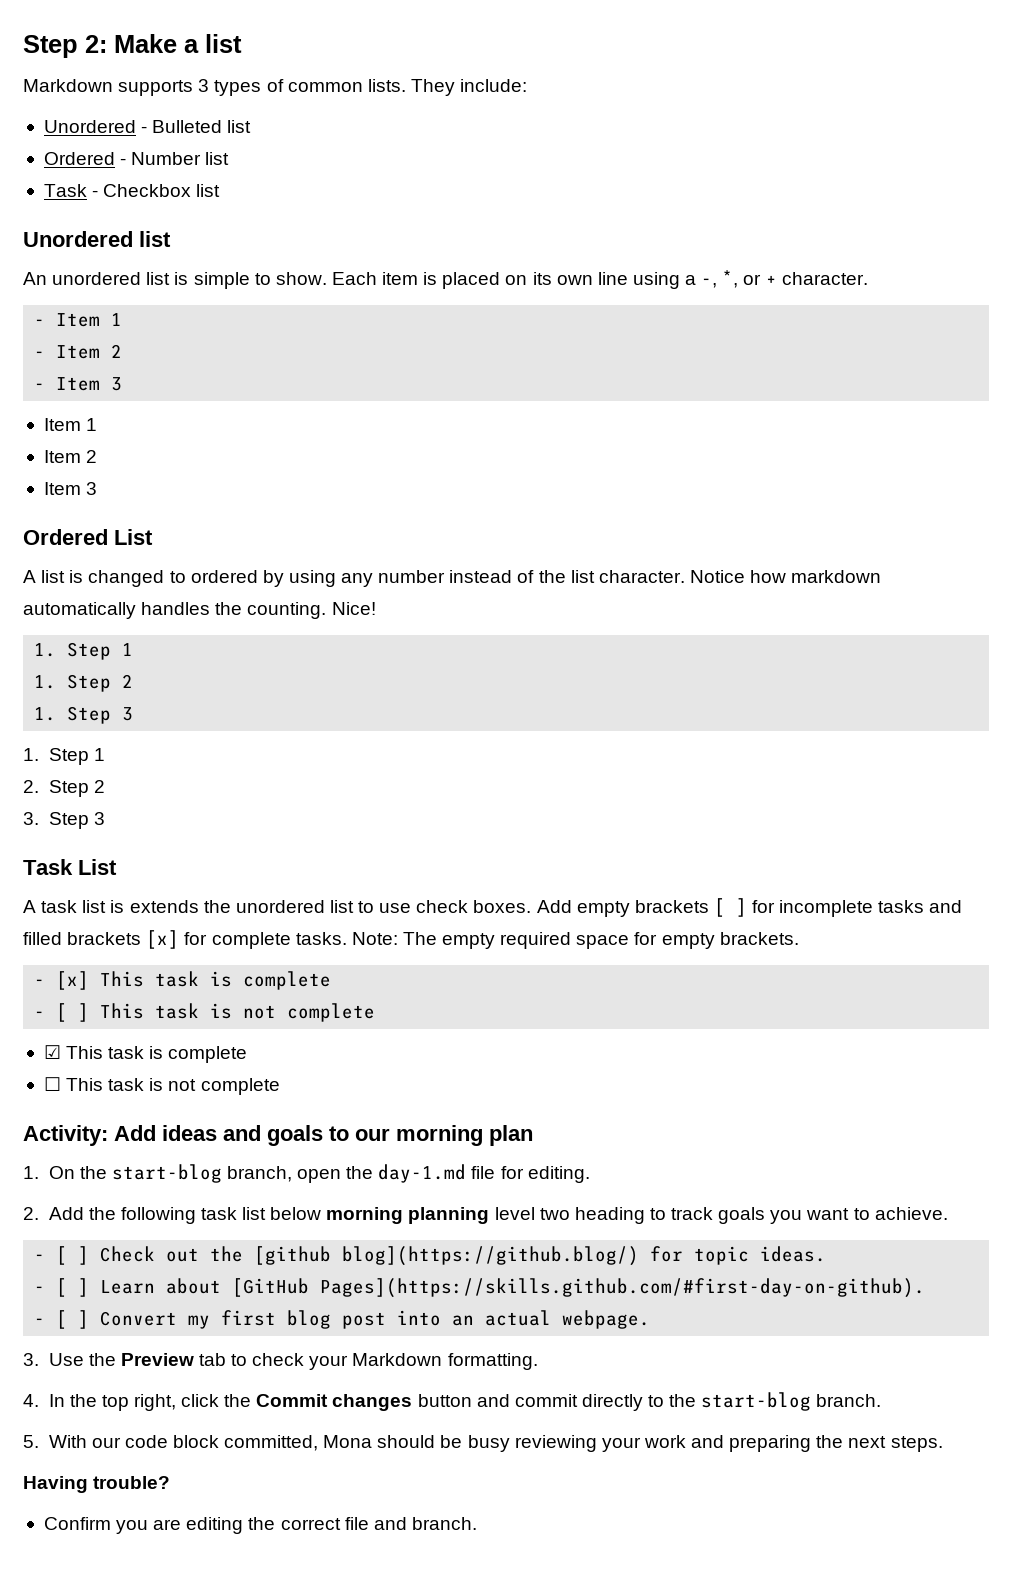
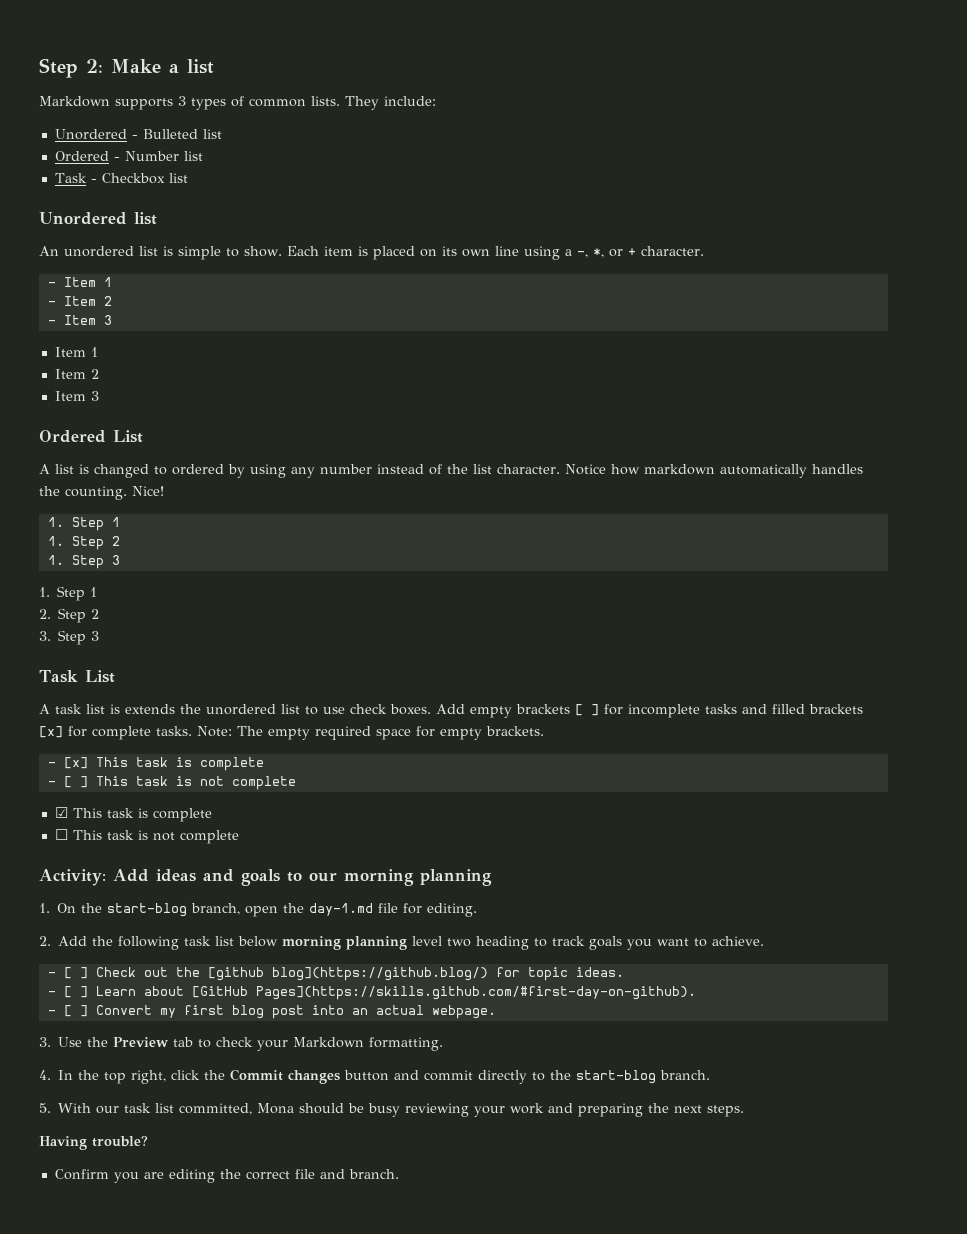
[489,1125,533,1146] plan -> [420,869,492,886] planning
[124,1435,219,1448] code block -> [124,1103,175,1113] task list

